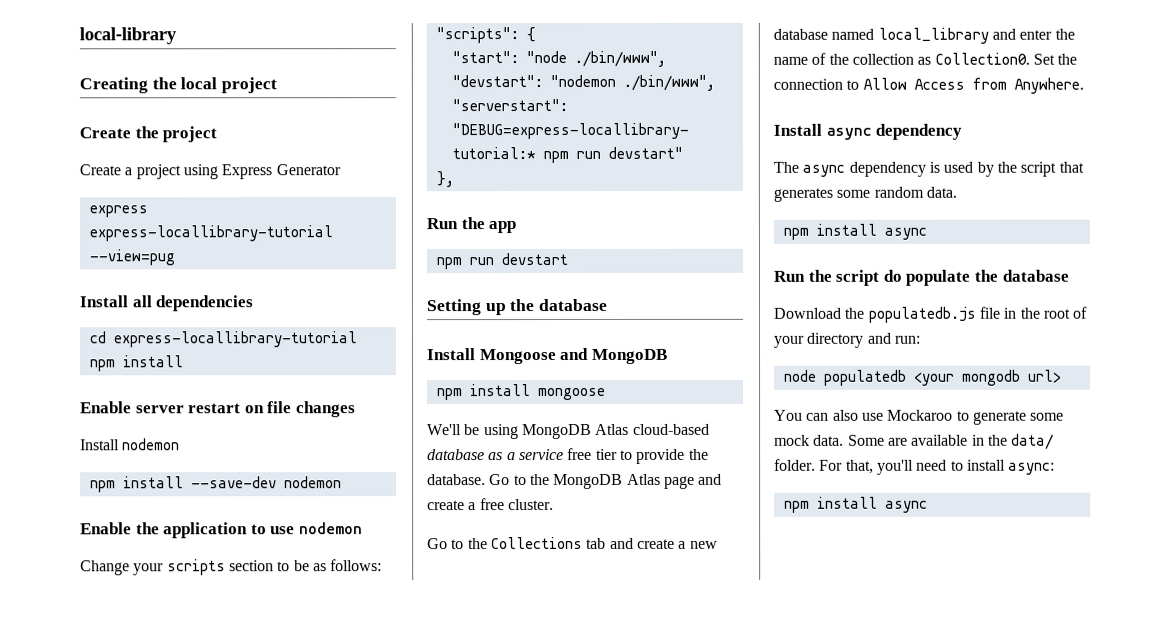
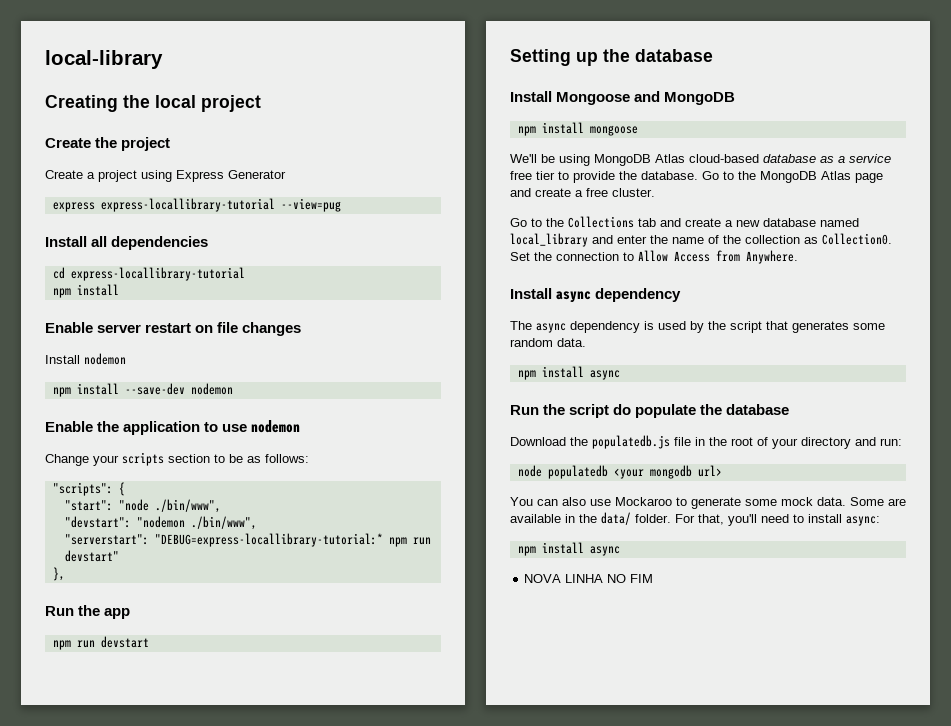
(928, 506) none -> [524,574,654,583] // NOVA LINHA NO FIM

